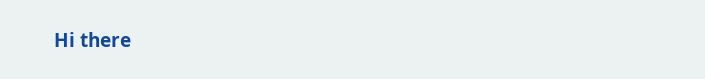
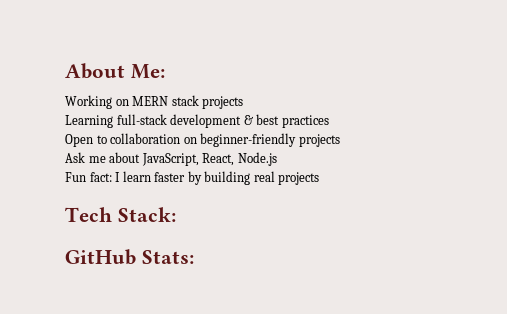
[54,32,132,47] Hi there -> [65,63,165,79] [65,95,244,109] [65,114,329,128] [65,133,340,147] [65,152,277,166] [65,171,320,185] [65,207,176,222] [65,249,194,265] About Me: // Working on MERN stack projects // Learning full-stack development & best practices // Open to collaboration on beginner-friendly projects // Ask me about JavaScript, React, Node.js // Fun fact: I learn faster by building real projects // Tech Stack: // GitHub Stats:

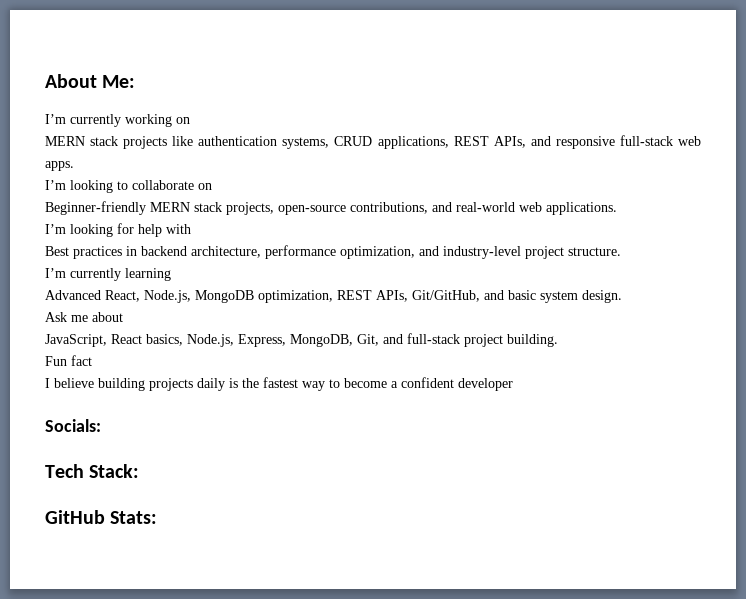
[65,95,129,109] Working on -> [45,114,190,127] I’m currently working on //
[65,114,329,128] [65,133,340,147] [65,152,277,166] [65,171,320,185] // Learning full-stack development & best practices // Open to collaboration on beginner-friendly projects // Ask me about JavaScript, React, Node.js // Fun fact: I learn faster by building real projects -> [172,135,702,149] [45,161,74,171] [45,180,212,193] [45,201,617,215] [45,223,191,237] [45,245,621,259] [45,268,171,281] [45,290,622,303] [45,312,123,322] [45,333,558,347] [45,355,92,366] [45,377,513,391] [45,419,101,432] like authentication systems, CRUD applications, REST APIs, and responsive full-stack web apps. // I’m looking to collaborate on // Beginner-friendly MERN stack projects, open-source contributions, and real-world web applications. // I’m looking for help with // Best practices in backend architecture, performance optimization, and industry-level project structure. // I’m currently learning // Advanced React, Node.js, MongoDB optimization, REST APIs, Git/GitHub, and basic system design. // Ask me about // JavaScript, React basics, Node.js, Express, MongoDB, Git, and full-stack project building. // Fun fact // I believe building projects daily is the fastest way to become a confident developer // Socials:

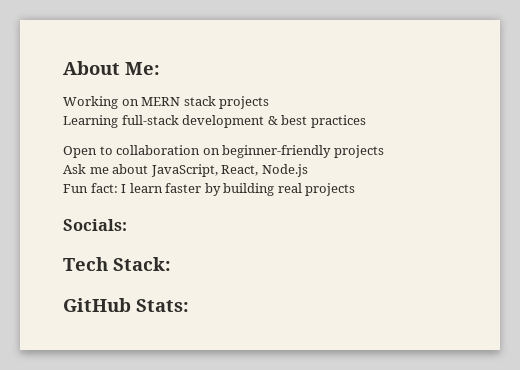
[45,114,190,127] I’m currently working on // -> [63,96,139,109] Working on
[172,135,702,149] [45,161,74,171] [45,180,212,193] [45,201,617,215] [45,223,191,237] [45,245,621,259] [45,268,171,281] [45,290,622,303] [45,312,123,322] [45,333,558,347] [45,355,92,366] [45,377,513,391] like authentication systems, CRUD applications, REST APIs, and responsive full-stack web apps. // I’m looking to collaborate on // Beginner-friendly MERN stack projects, open-source contributions, and real-world web applications. // I’m looking for help with // Best practices in backend architecture, performance optimization, and industry-level project structure. // I’m currently learning // Advanced React, Node.js, MongoDB optimization, REST APIs, Git/GitHub, and basic system design. // Ask me about // JavaScript, React basics, Node.js, Express, MongoDB, Git, and full-stack project building. // Fun fact // I believe building projects daily is the fastest way to become a confident developer -> [63,115,366,128] [63,145,384,158] [63,164,308,177] [63,183,356,196] // Learning full-stack development & best practices // Open to collaboration on beginner-friendly projects // Ask me about JavaScript, React, Node.js // Fun fact: I learn faster by building real projects

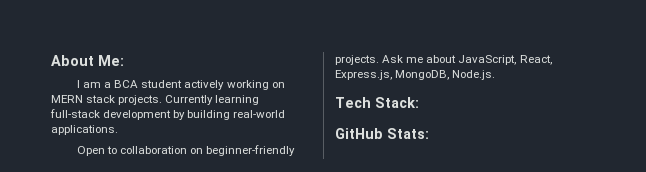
[63,96,270,109] [63,115,366,128] Working on MERN stack projects // Learning full-stack development & best practices -> [76,80,285,90] [51,95,260,105] [50,109,286,120] [51,125,118,135] I am a BCA student actively working on MERN stack projects. Currently learning full-stack development by building real-world applications.
[333,145,384,158] projects // -> [335,55,379,65] projects.
[261,164,308,177] [63,183,356,196] [63,219,127,231] Node.js // Fun fact: I learn faster by building real projects // Socials: -> [335,70,496,80] Express.js, MongoDB, Node.js.

